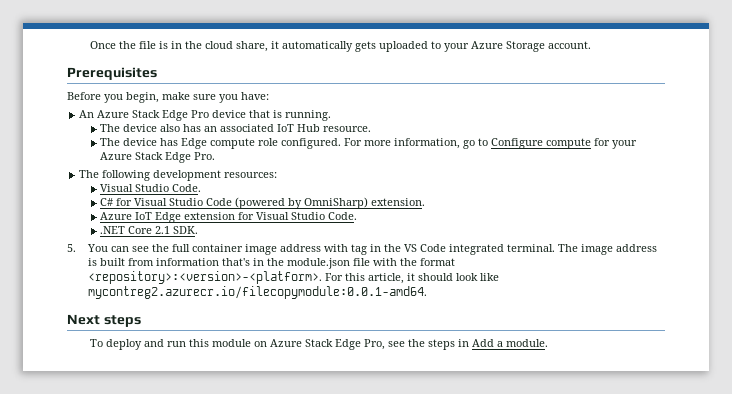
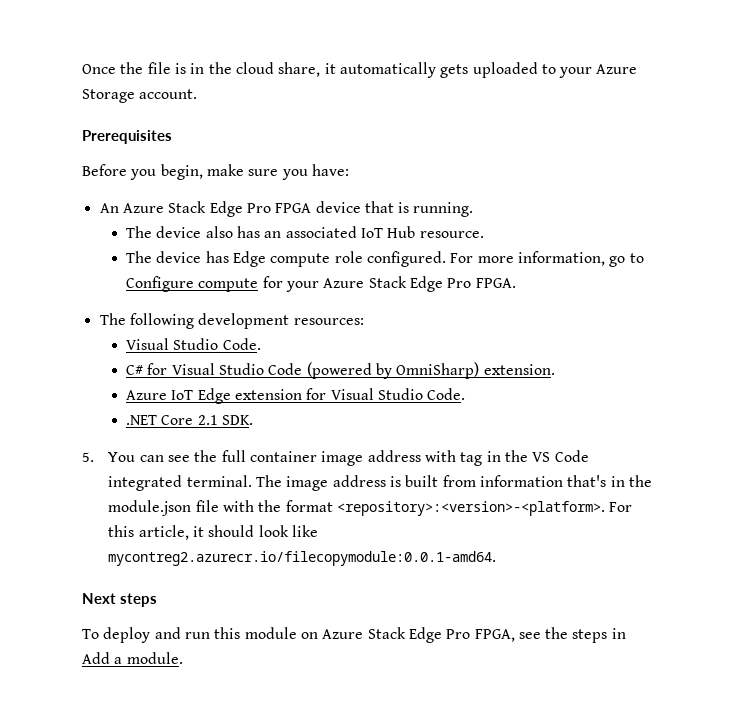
(210, 114) none -> [275,203,312,213] FPGA
[194,152,216,160] Pro. -> [447,278,516,288] Pro FPGA.
[364,339,386,350] Pro, -> [446,629,515,642] Pro FPGA,

